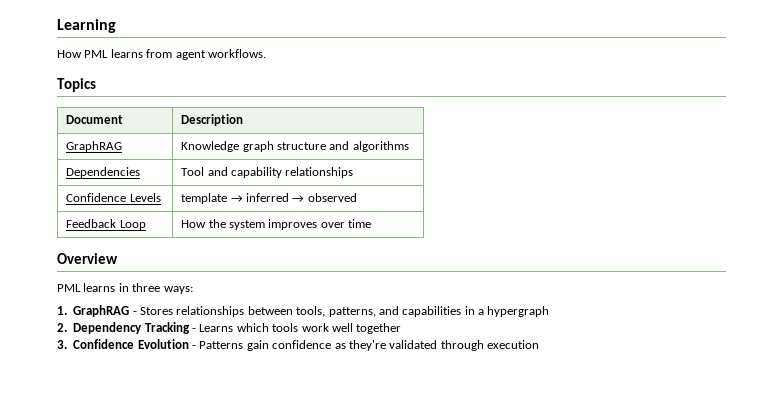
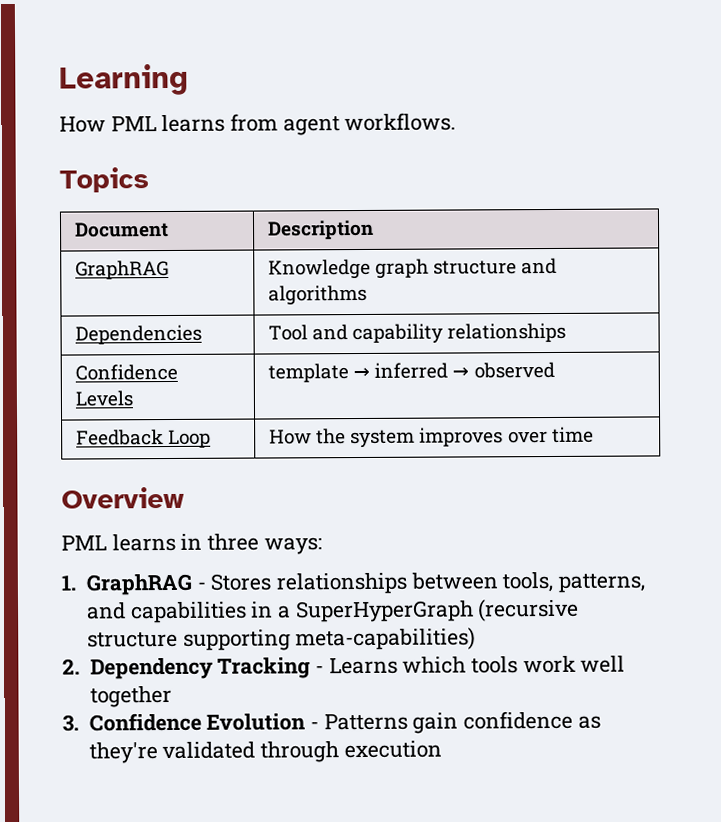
[487,306,550,317] hypergraph -> [294,598,580,623] [86,627,477,651] SuperHyperGraph (recursive structure supporting meta-capabilities)

